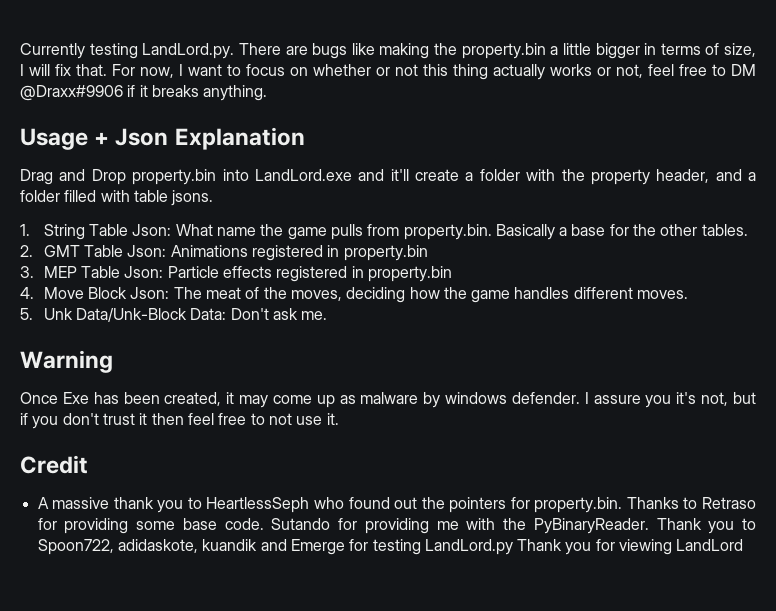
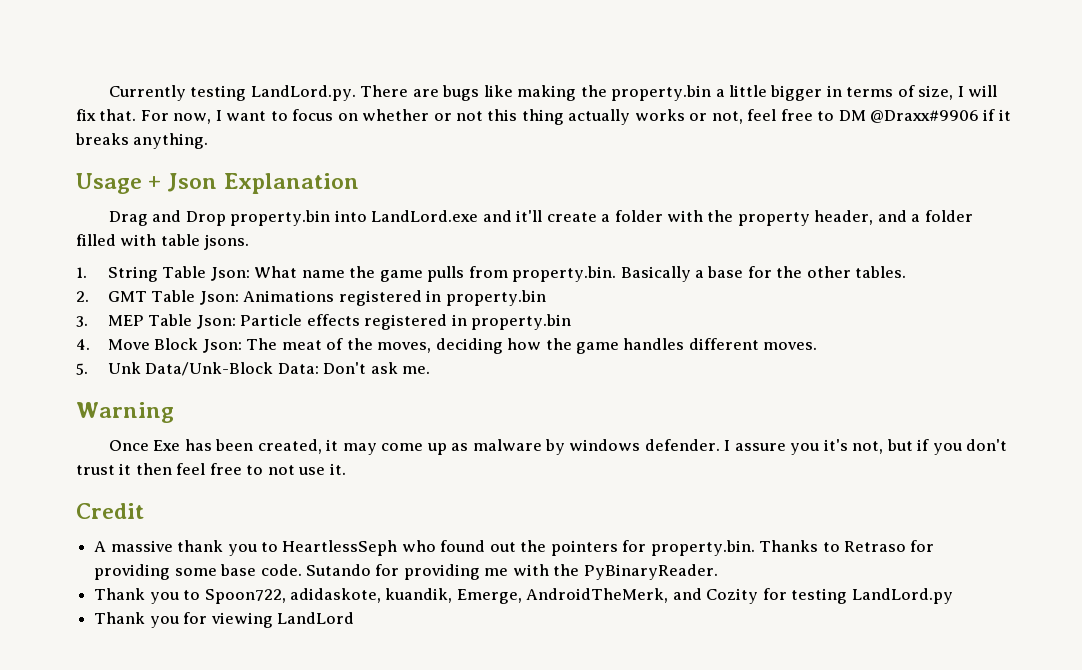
(649, 526) none -> (718, 572) //
[202,539,345,555] kuandik and Emerge -> [385,588,759,604] kuandik, Emerge, AndroidTheMerk, and Cozity
(513, 547) none -> (953, 596) //

